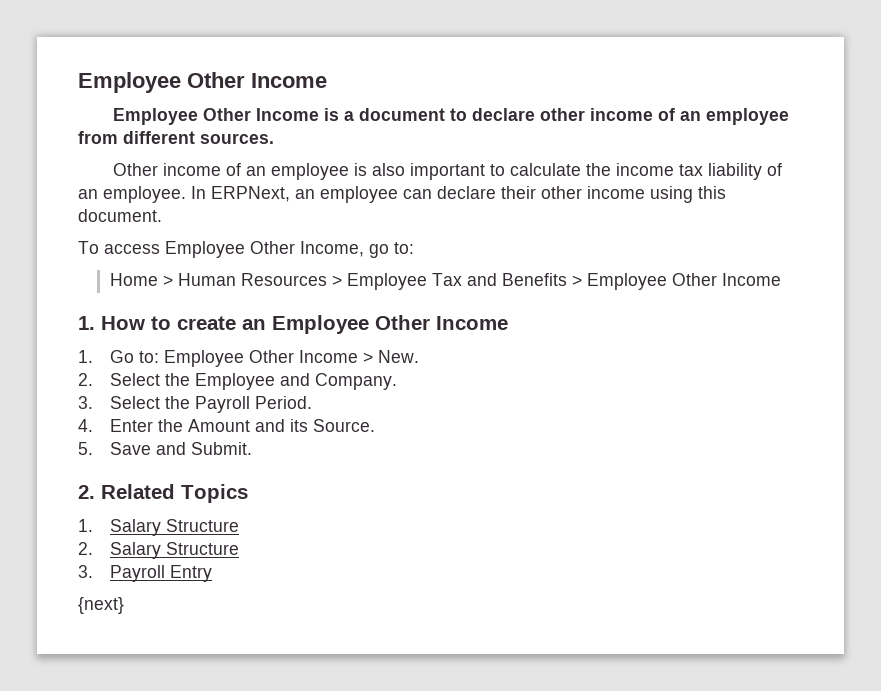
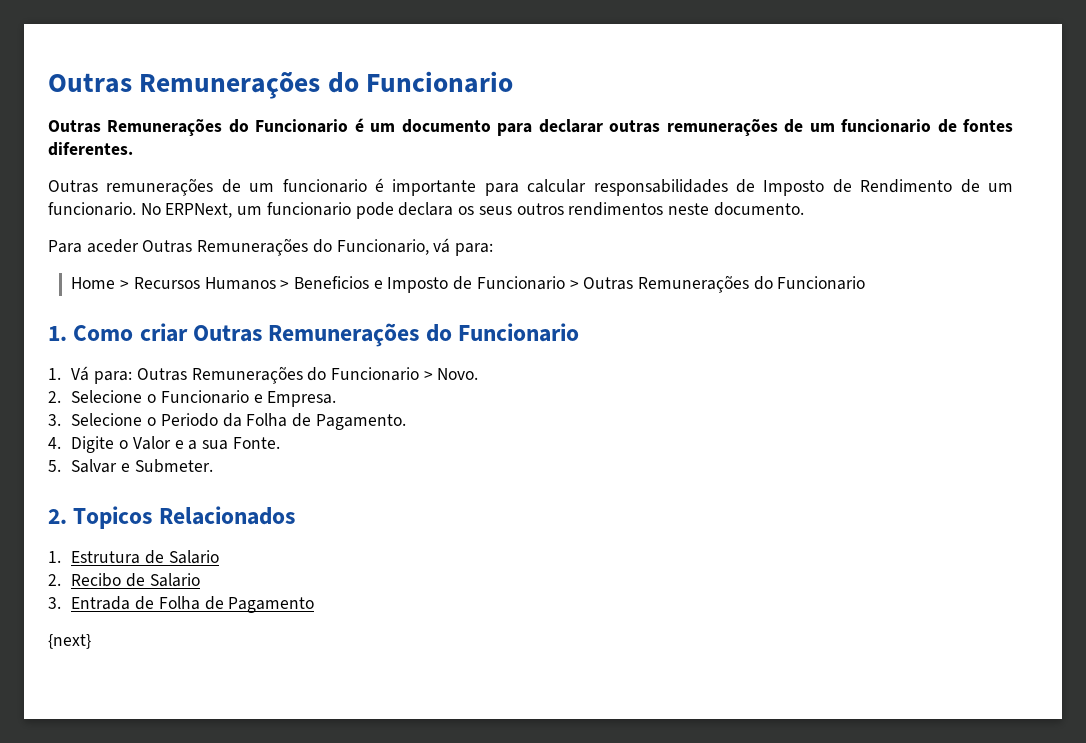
[78,72,327,93] [112,108,789,125] [78,131,274,144] [112,163,782,180] [78,186,726,203] [78,209,162,222] [78,241,414,258] [109,273,781,290] [78,315,508,334] [78,350,419,367] [78,373,397,390] [78,396,312,413] [78,419,375,432] [78,442,252,455] [78,484,248,503] [78,519,239,536] [78,542,239,559] [78,565,212,582] Employee Other Income // Employee Other Income is a document to declare other income of an employee from different sources. // Other income of an employee is also important to calculate the income tax liability of an employee. In ERPNext, an employee can declare their other income using this document. // To access Employee Other Income, go to: // Home > Human Resources > Employee Tax and Benefits > Employee Other Income // 1. How to create an Employee Other Income // 1. Go to: Employee Other Income > New. // 2. Select the Employee and Company. // 3. Select the Payroll Period. // 4. Enter the Amount and its Source. // 5. Save and Submit. // 2. Related Topics // 1. Salary Structure // 2. Salary Structure // 3. Payroll Entry -> [48,71,514,99] [48,118,1013,137] [48,142,133,156] [48,178,1013,196] [48,202,804,219] [48,238,494,256] [71,275,866,293] [48,323,580,347] [48,366,479,384] [48,390,337,407] [48,413,406,430] [48,436,280,453] [48,459,213,473] [48,506,295,529] [48,550,219,564] [48,573,200,587] [48,596,315,613] Outras Remunerações do Funcionario // Outras Remunerações do Funcionario é um documento para declarar outras remunerações de um funcionario de fontes diferentes. // Outras remunerações de um funcionario é importante para calcular responsabilidades de Imposto de Rendimento de um funcionario. No ERPNext, um funcionario pode declara os seus outros rendimentos neste documento. // Para aceder Outras Remunerações do Funcionario, vá para: // Home > Recursos Humanos > Beneficios e Imposto de Funcionario > Outras Remunerações do Funcionario // 1. Como criar Outras Remunerações do Funcionario // 1. Vá para: Outras Remunerações do Funcionario > Novo. // 2. Selecione o Funcionario e Empresa. // 3. Selecione o Periodo da Folha de Pagamento. // 4. Digite o Valor e a sua Fonte. // 5. Salvar e Submeter. // 2. Topicos Relacionados // 1. Estrutura de Salario // 2. Recibo de Salario // 3. Entrada de Folha de Pagamento

